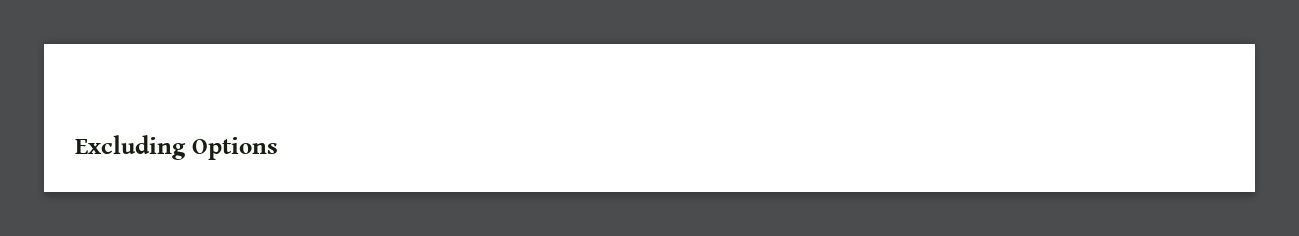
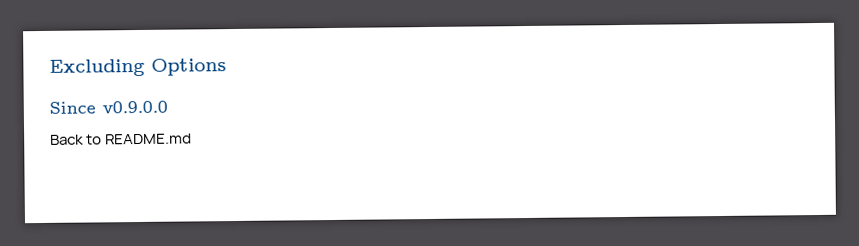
(278, 148) none -> [49,100,168,114] [50,133,193,145] // Since v0.9.0.0 // Back to README.md

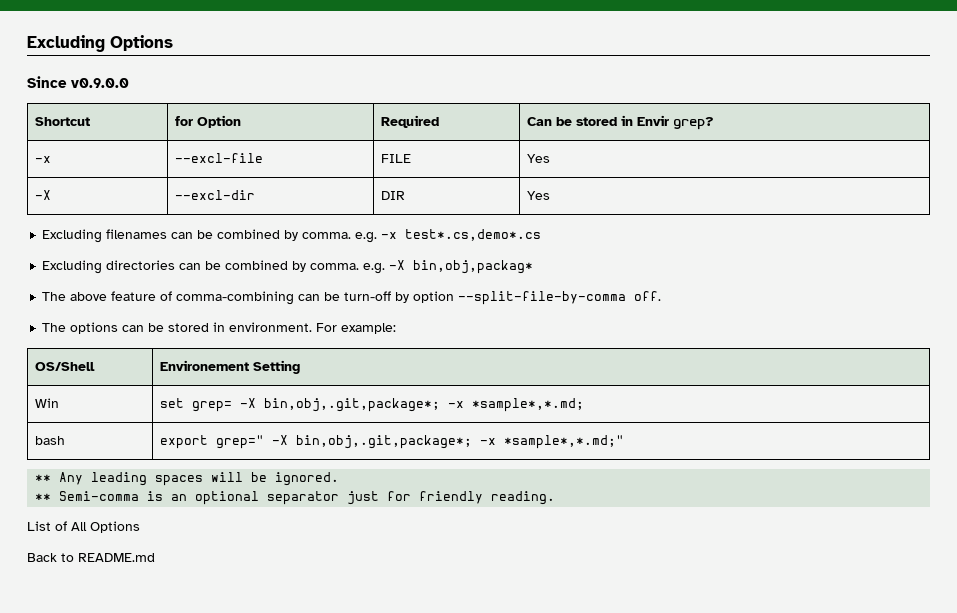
(168, 107) none -> [34,117,90,126] [174,115,241,128] [380,115,439,128] [526,115,714,130] [34,156,51,163] [174,153,263,163] [380,154,411,163] [526,154,550,163] [34,190,51,200] [174,190,255,200] [380,191,405,200] [526,191,550,200] [42,229,542,243] [42,260,534,274] [42,291,662,305] [42,322,397,334] [34,362,95,371] [159,360,300,374] [34,398,59,408] [159,398,584,412] [34,436,65,445] [159,435,624,449] [35,472,340,486] [35,491,556,505] [27,521,140,533] // Shortcut | for Option | Required | Can be stored in Envir grep? // -x | --excl-file | FILE | Yes // -X | --excl-dir | DIR | Yes // Excluding filenames can be combined by comma. e.g. -x test*.cs,demo*.cs // Excluding directories can be combined by comma. e.g. -X bin,obj,packag* // The above feature of comma-combining can be turn-off by option --split-file-by-comma off. // The options can be stored in environment. For example: // OS/Shell | Environement Setting // Win | set grep= -X bin,obj,.git,package*; -x *sample*,*.md; // bash | export grep=" -X bin,obj,.git,package*; -x *sample*,*.md;" // ** Any leading spaces will be ignored. // ** Semi-comma is an optional separator just for friendly reading. // List of All Options

